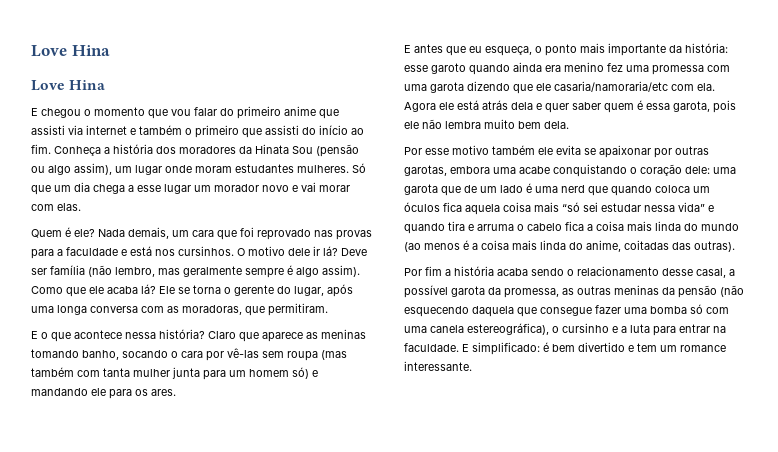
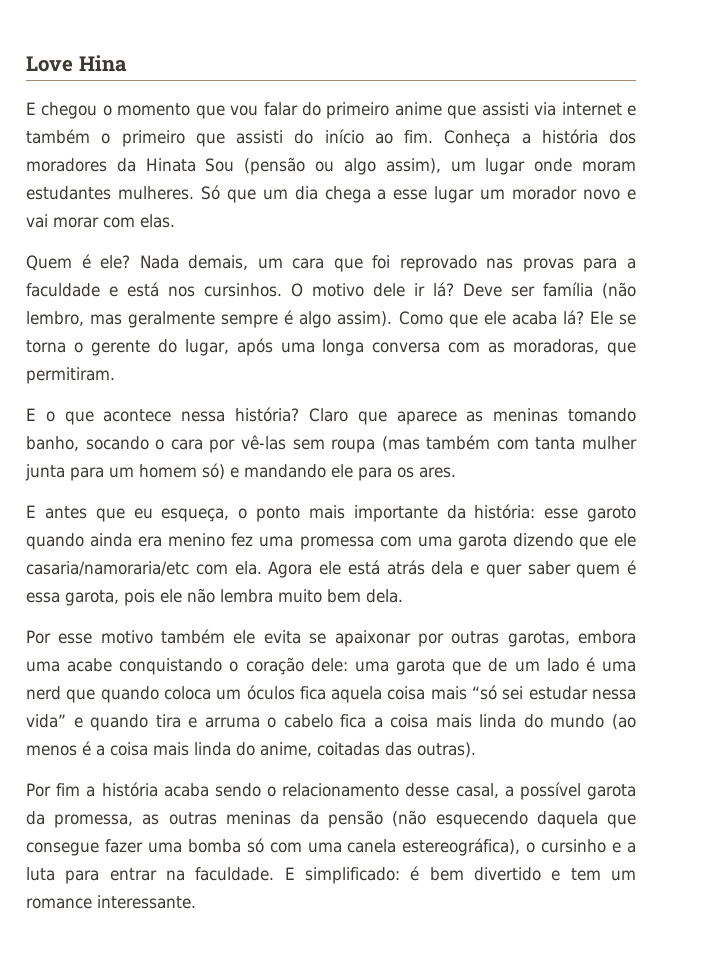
[31,45,110,57] [31,80,106,91] Love Hina // Love Hina -> [26,55,127,72] Love Hina

